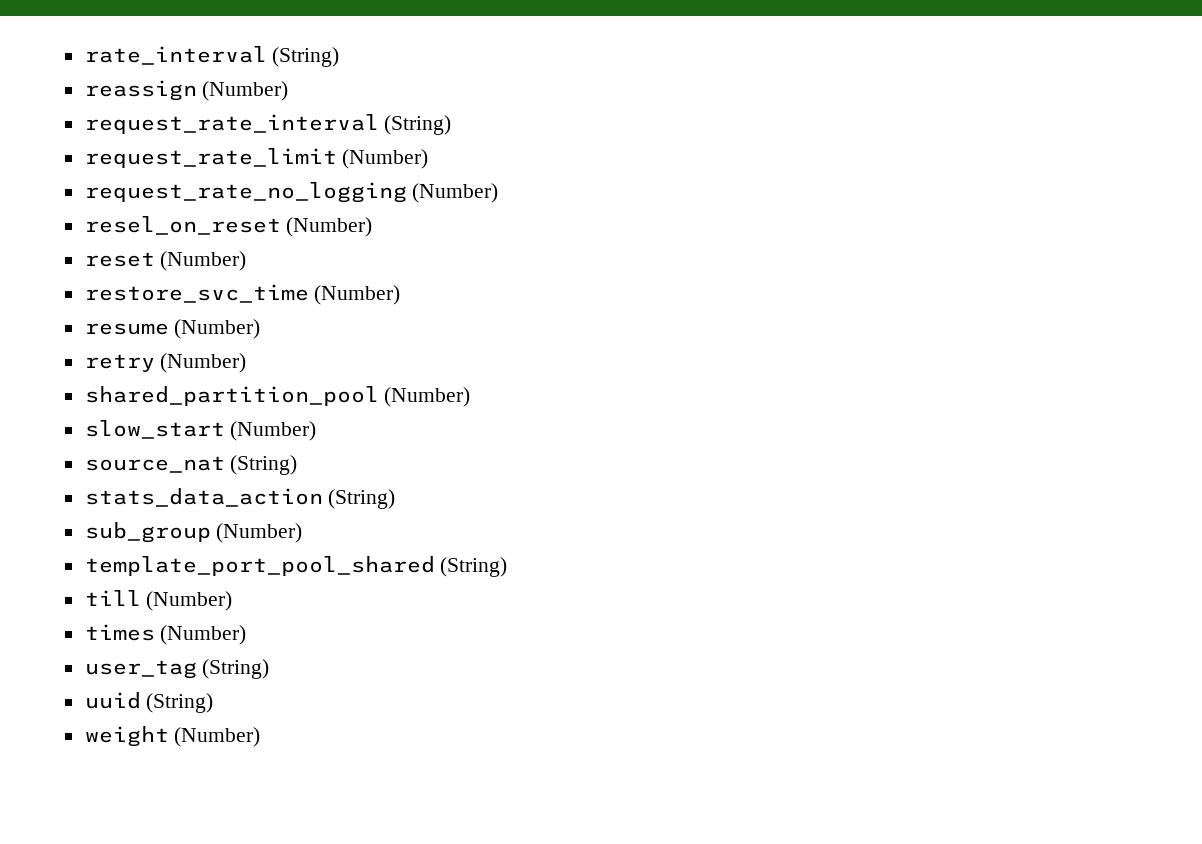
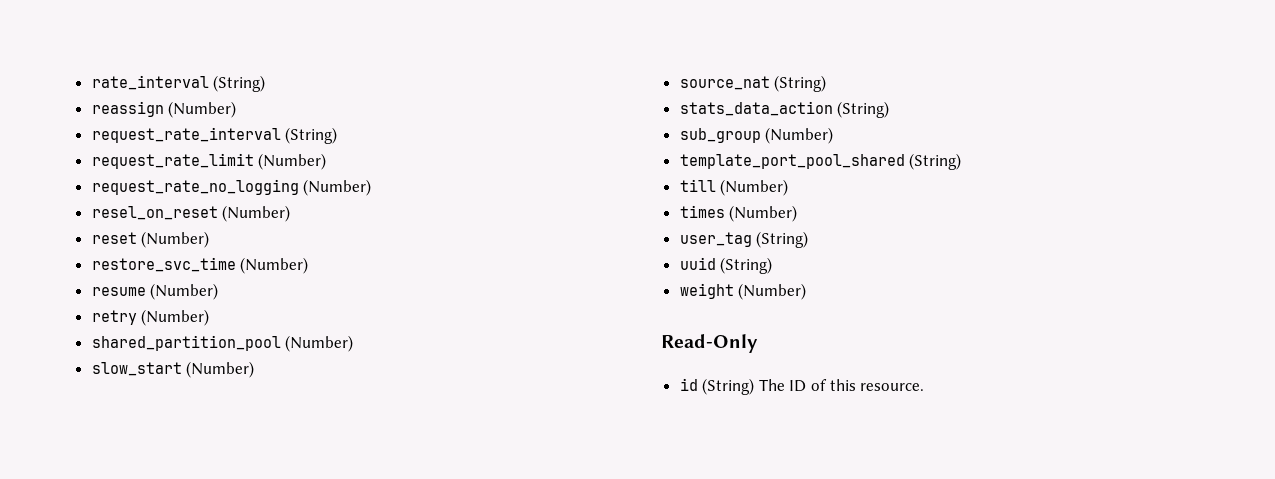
(261, 737) none -> [661,334,758,353] [679,378,925,395] // Read-Only // id (String) The ID of this resource.

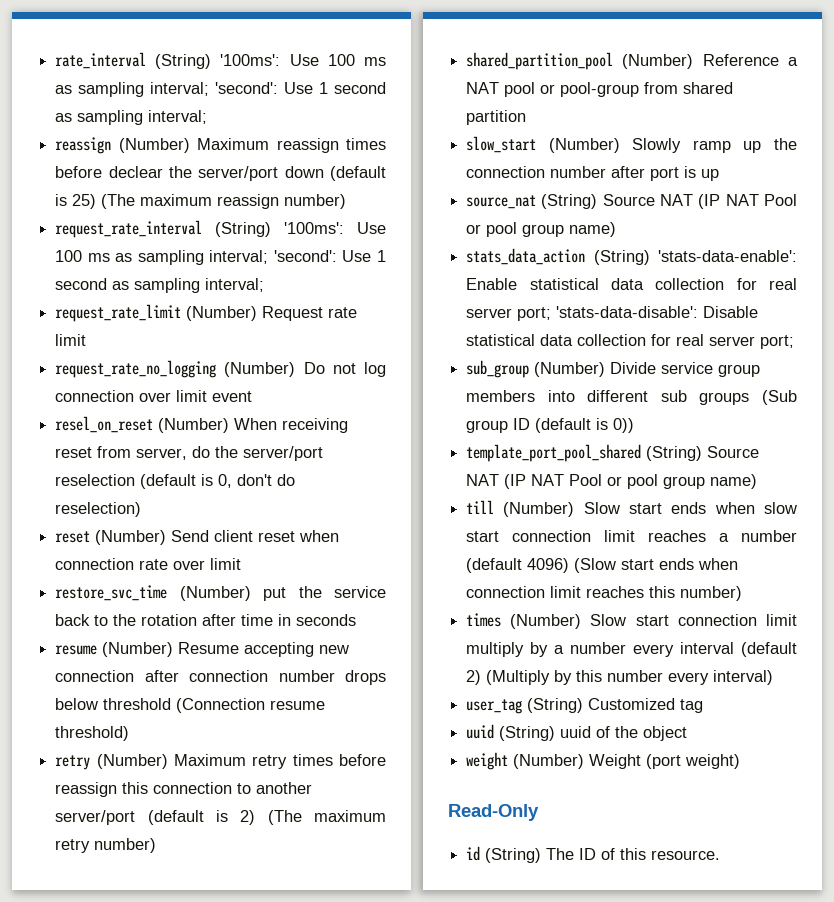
[91,101,237,118] [91,127,338,144] // reassign (Number) // request_rate_interval (String) -> [220,54,387,66] [55,82,387,97] [55,110,208,125] [55,137,386,154] [55,166,386,181] [55,194,347,209] [55,220,387,238] [55,250,387,265] [55,278,265,293] '100ms': Use 100 ms as sampling interval; 'second': Use 1 second as sampling interval; // reassign (Number) Maximum reassign times before declear the server/port down (default is 25) (The maximum reassign number) // request_rate_interval (String) '100ms': Use 100 ms as sampling interval; 'second': Use 1 second as sampling interval;
(327, 161) none -> [262,306,358,321] [55,334,87,346] Request rate limit
[91,205,291,222] [91,231,210,248] [91,257,309,274] [91,283,219,300] [91,309,210,326] [91,335,354,352] [91,361,255,378] [679,75,827,92] [679,101,890,118] [679,127,834,144] [679,153,962,170] [679,179,789,196] [679,205,798,222] // resel_on_reset (Number) // reset (Number) // restore_svc_time (Number) // resume (Number) // retry (Number) // shared_partition_pool (Number) // slow_start (Number) // source_nat (String) // stats_data_action (String) // sub_group (Number) // template_port_pool_shared (String) // till (Number) // times (Number) -> [303,362,386,377] [55,390,253,402] [55,416,349,433] [55,446,324,461] [55,474,296,489] [55,502,142,517] [55,530,340,545] [55,558,242,570] [55,585,386,601] [55,614,357,626] [55,642,350,657] [55,670,386,685] [55,698,326,713] [55,726,130,741] [55,754,386,770] [55,782,313,797] [55,810,386,825] [55,838,157,853] [466,52,798,70] [466,82,734,97] [466,110,527,125] [466,136,797,153] [466,166,720,181] [466,194,797,209] [466,222,617,237] [466,248,797,265] [466,278,797,290] [466,306,759,321] [466,334,795,349] [466,360,761,378] [466,390,797,405] [466,418,635,433] [466,444,760,462] [466,474,758,489] [466,500,797,517] [466,530,797,542] [466,558,739,573] [466,586,743,601] [466,613,797,629] [466,642,797,657] [466,670,774,685] Do not log connection over limit event // resel_on_reset (Number) When receiving reset from server, do the server/port reselection (default is 0, don't do reselection) // reset (Number) Send client reset when connection rate over limit // restore_svc_time (Number) put the service back to the rotation after time in seconds // resume (Number) Resume accepting new connection after connection number drops below threshold (Connection resume threshold) // retry (Number) Maximum retry times before reassign this connection to another server/port (default is 2) (The maximum retry number) // shared_partition_pool (Number) Reference a NAT pool or pool-group from shared partition // slow_start (Number) Slowly ramp up the connection number after port is up // source_nat (String) Source NAT (IP NAT Pool or pool group name) // stats_data_action (String) 'stats-data-enable': Enable statistical data collection for real server port; 'stats-data-disable': Disable statistical data collection for real server port; // sub_group (Number) Divide service group members into different sub groups (Sub group ID (default is 0)) // template_port_pool_shared (String) Source NAT (IP NAT Pool or pool group name) // till (Number) Slow start ends when slow start connection limit reaches a number (default 4096) (Slow start ends when connection limit reaches this number) // times (Number) Slow start connection limit multiply by a number every interval (default 2) (Multiply by this number every interval)
(809, 239) none -> [588,698,704,713] Customized tag
(773, 265) none -> [560,726,688,741] uuid of the object
(807, 291) none -> [589,754,741,769] Weight (port weight)

